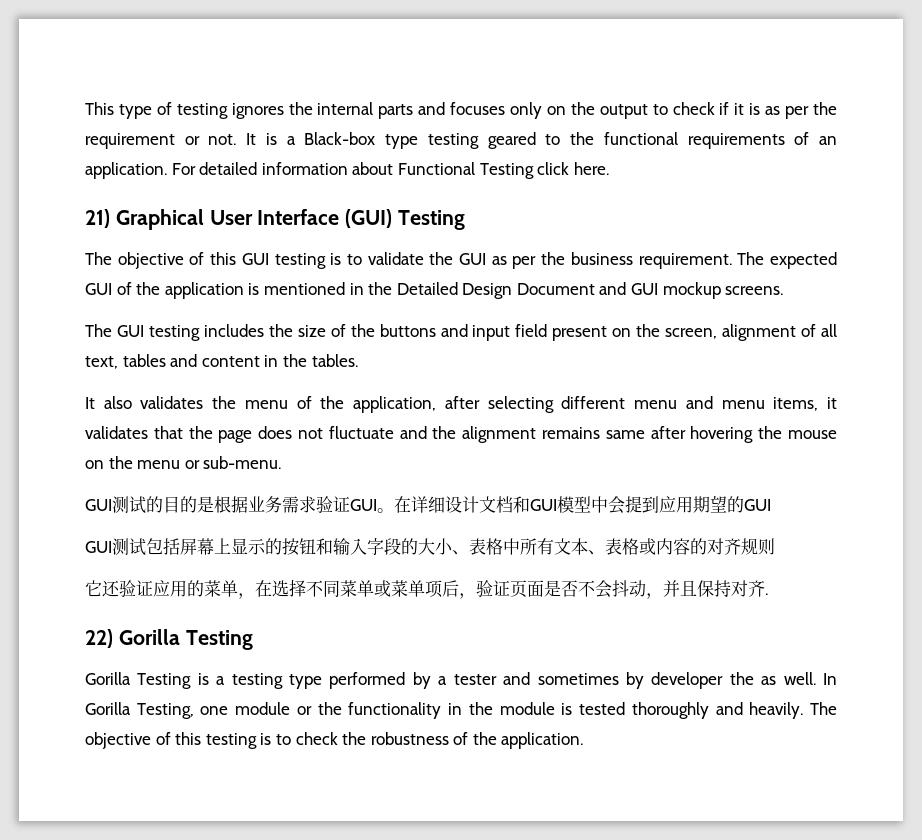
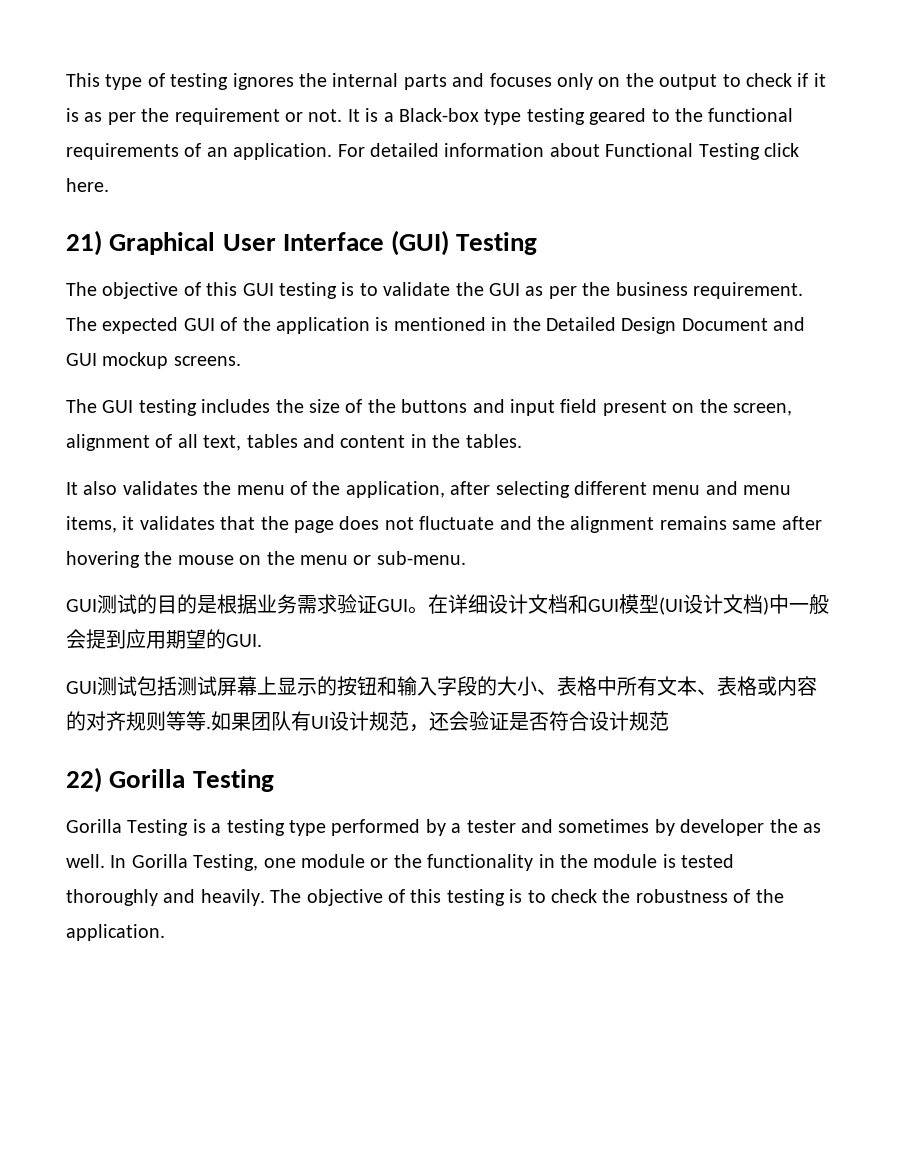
[591,496,608,513] 中 -> [659,594,829,615] (UI设计文档)中一般
[744,499,771,511] GUI -> [226,634,262,647] GUI.
(180, 546) none -> [177,676,217,696] 测试
[85,579,768,599] // 它还验证应用的菜单，在选择不同菜单或菜单项后，验证页面是否不会抖动，并且保持对齐. -> [166,711,669,732] 等等.如果团队有UI设计规范，还会验证是否符合设计规范

